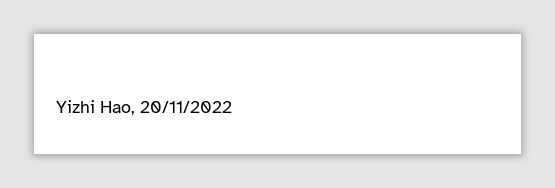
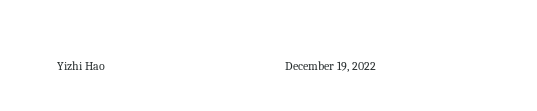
[100,101,232,115] Hao, 20/11/2022 -> [85,62,106,70] [285,61,377,72] Hao // December 19, 2022

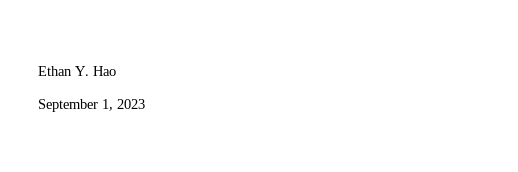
[57,61,83,71] Yizhi -> [38,66,89,76] Ethan Y.
[285,61,377,72] December 19, 2022 -> [38,99,145,112] September 1, 2023

